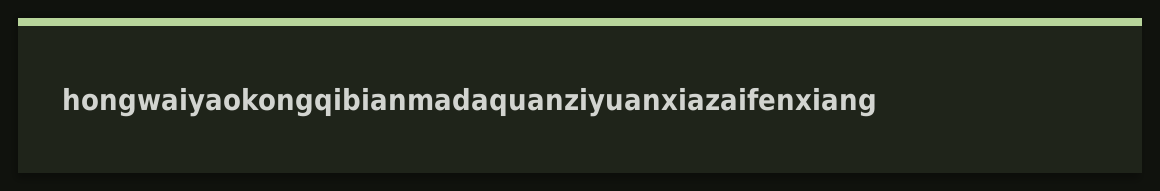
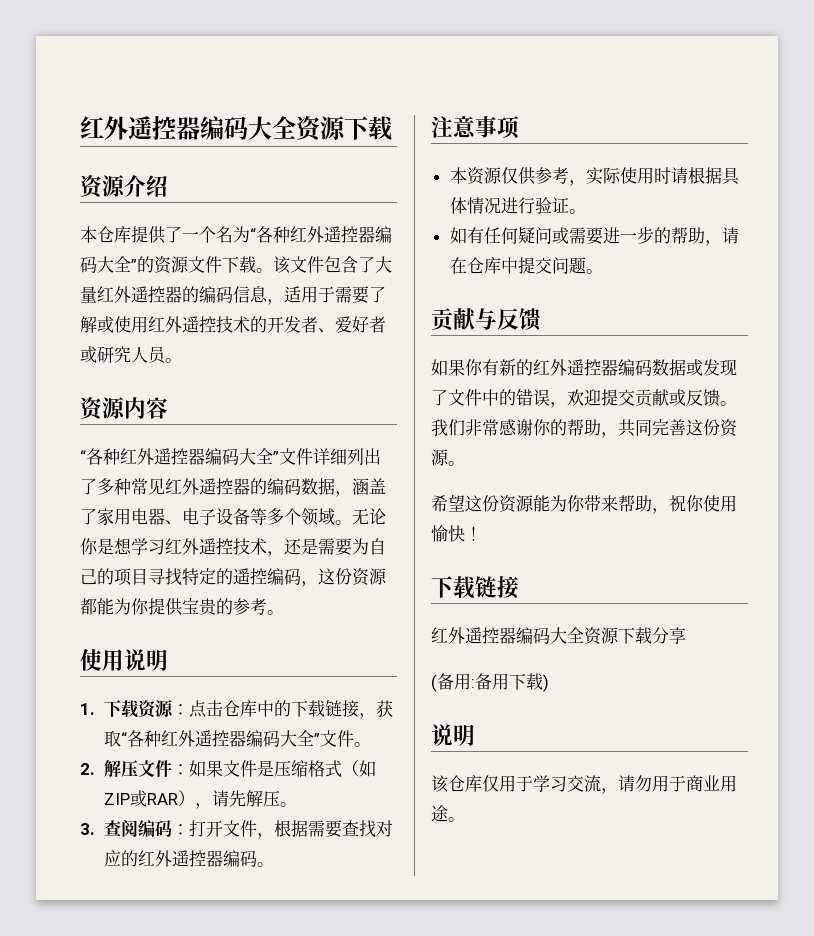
[62,87,877,117] hongwaiyaokongqibianmadaquanziyuanxiazaifenxiang -> [80,116,393,142] [80,175,168,199] [80,226,392,244] [80,256,392,274] [80,286,386,305] [80,316,386,333] [80,346,182,364] [80,397,168,421] [80,448,381,465] [80,478,386,497] [80,508,386,526] [80,538,386,557] [80,568,387,587] [80,598,284,616] [80,649,168,671] [80,700,393,719] [103,730,371,747] [80,760,376,778] [103,790,297,809] [80,820,393,839] [103,850,274,867] [431,116,520,139] [449,167,740,186] [449,197,586,214] [449,226,739,246] [449,257,603,274] [431,308,541,332] [431,359,737,376] [431,389,737,408] [431,419,738,438] [431,449,465,466] [431,494,737,514] [431,525,482,542] [431,576,519,599] [431,627,686,645] [431,673,549,692] [431,724,475,746] [431,775,737,794] [431,805,465,822] 红外遥控器编码大全资源下载 // 资源介绍 // 本仓库提供了一个名为“各种红外遥控器编码大全”的资源文件下载。该文件包含了大量红外遥控器的编码信息，适用于需要了解或使用红外遥控技术的开发者、爱好者或研究人员。 // 资源内容 // “各种红外遥控器编码大全”文件详细列出了多种常见红外遥控器的编码数据，涵盖了家用电器、电子设备等多个领域。无论你是想学习红外遥控技术，还是需要为自己的项目寻找特定的遥控编码，这份资源都能为你提供宝贵的参考。 // 使用说明 // 1.下载资源：点击仓库中的下载链接，获取“各种红外遥控器编码大全”文件。 // 2.解压文件：如果文件是压缩格式（如ZIP或RAR），请先解压。 // 3.查阅编码：打开文件，根据需要查找对应的红外遥控器编码。 // 注意事项 // 本资源仅供参考，实际使用时请根据具体情况进行验证。 // 如有任何疑问或需要进一步的帮助，请在仓库中提交问题。 // 贡献与反馈 // 如果你有新的红外遥控器编码数据或发现了文件中的错误，欢迎提交贡献或反馈。我们非常感谢你的帮助，共同完善这份资源。 // 希望这份资源能为你带来帮助，祝你使用愉快！ // 下载链接 // 红外遥控器编码大全资源下载分享 // (备用:备用下载) // 说明 // 该仓库仅用于学习交流，请勿用于商业用途。

